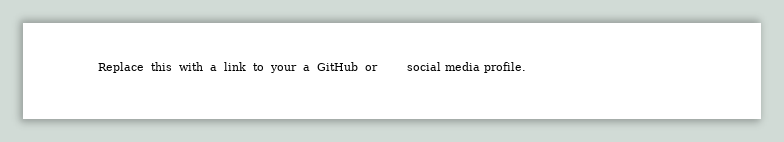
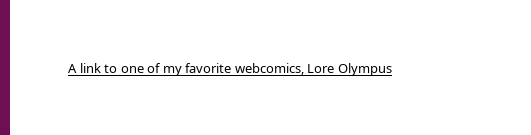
[97,62,526,73] Replace this with a link to your a GitHub or social media profile. -> [68,63,392,76] A link to one of my favorite webcomics, Lore Olympus

